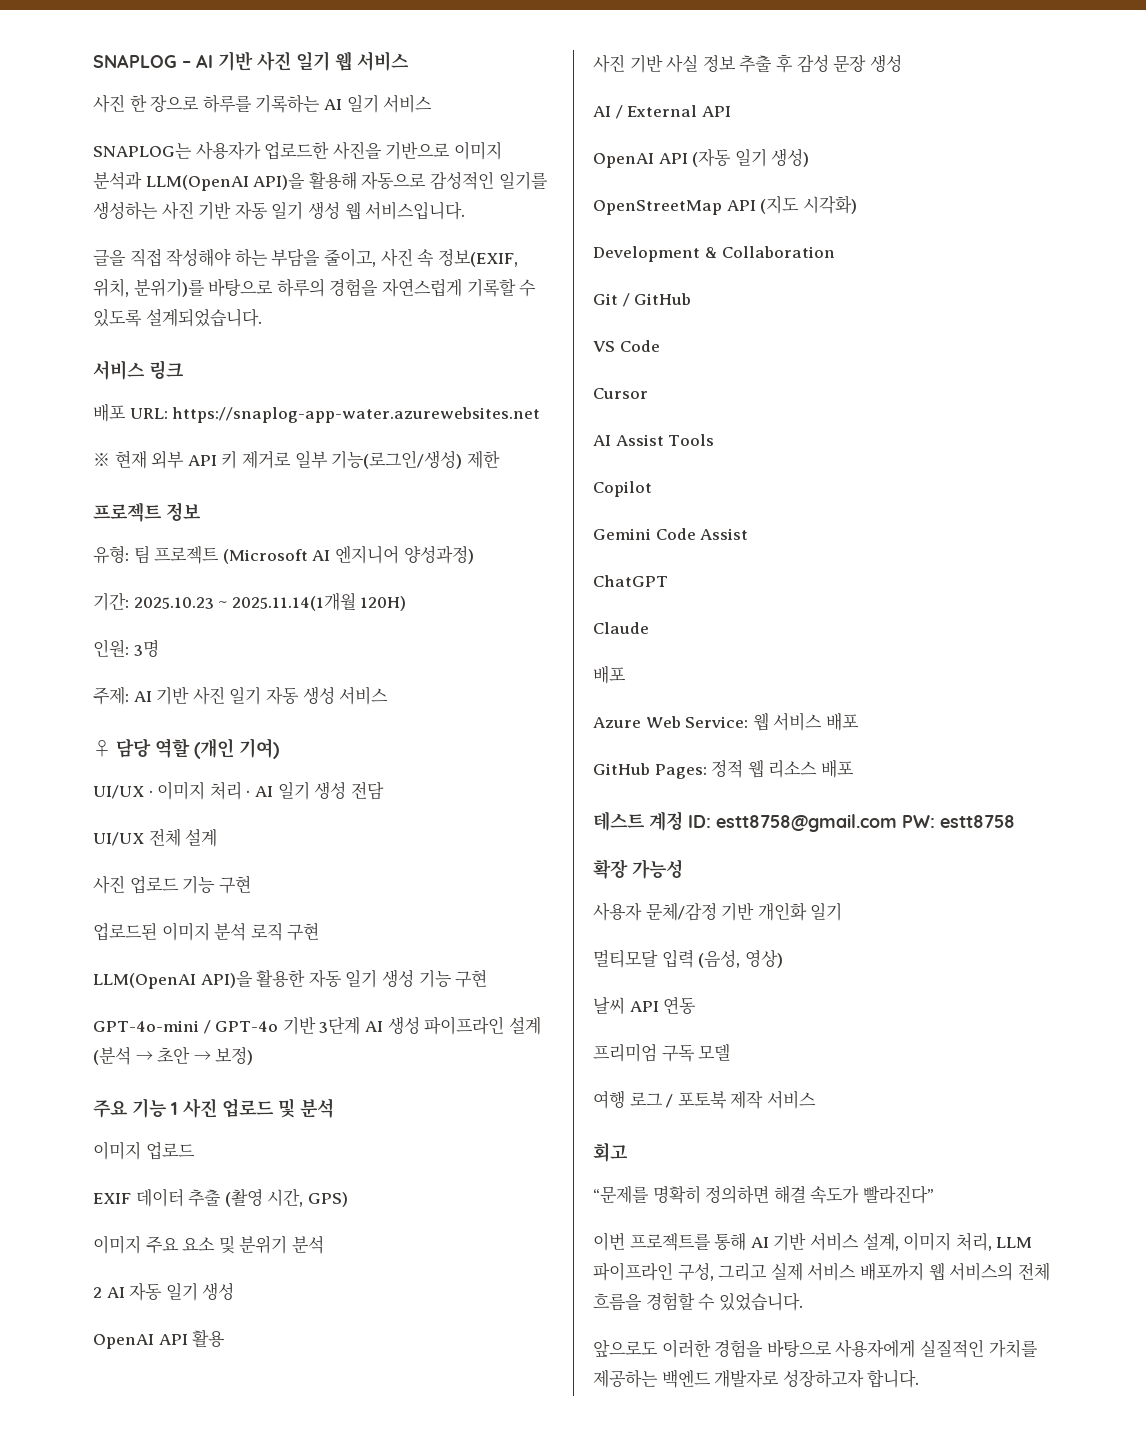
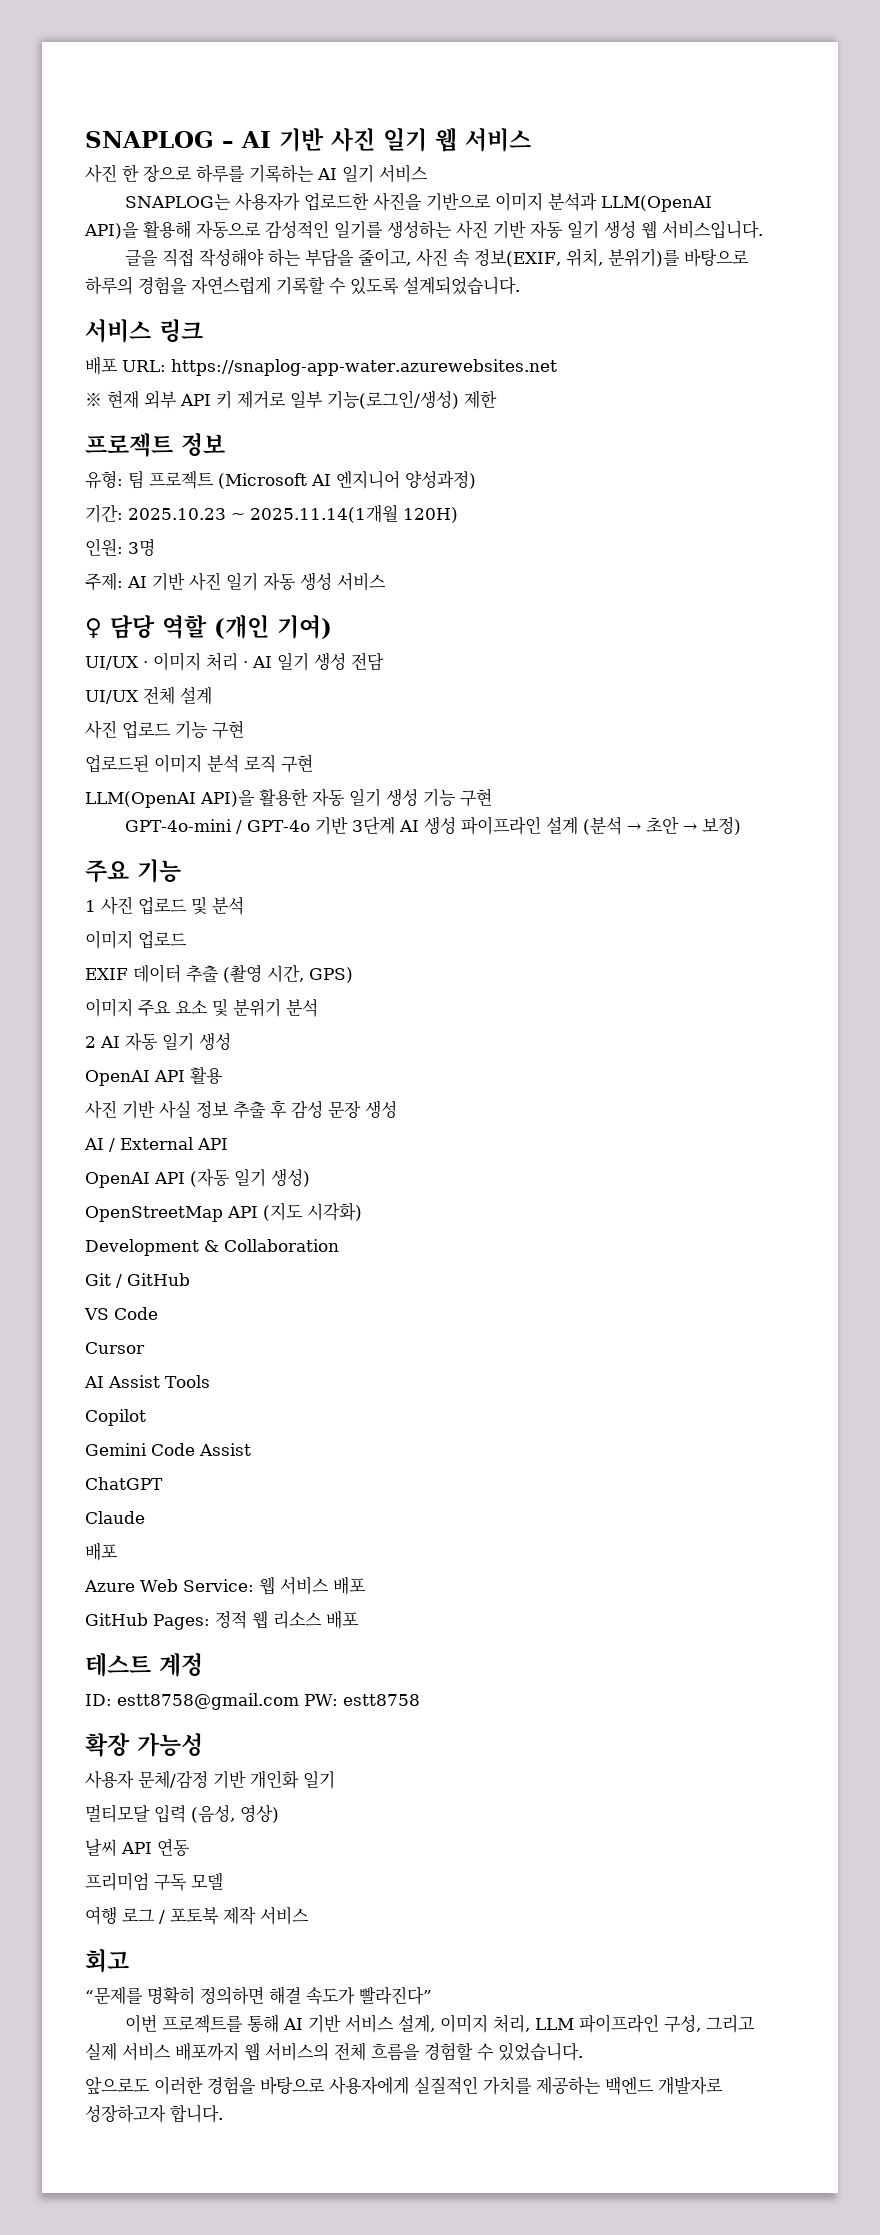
(167, 1108) none -> (181, 871) //
(683, 821) none -> (203, 1665) //

